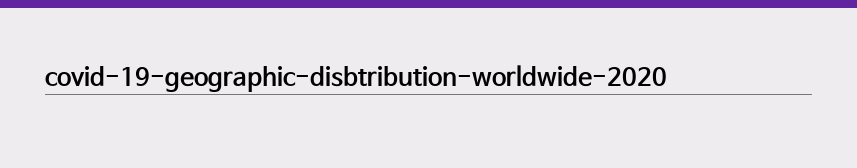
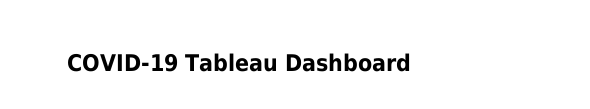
[45,65,667,92] covid-19-geographic-disbtribution-worldwide-2020 -> [67,53,411,72] COVID-19 Tableau Dashboard

